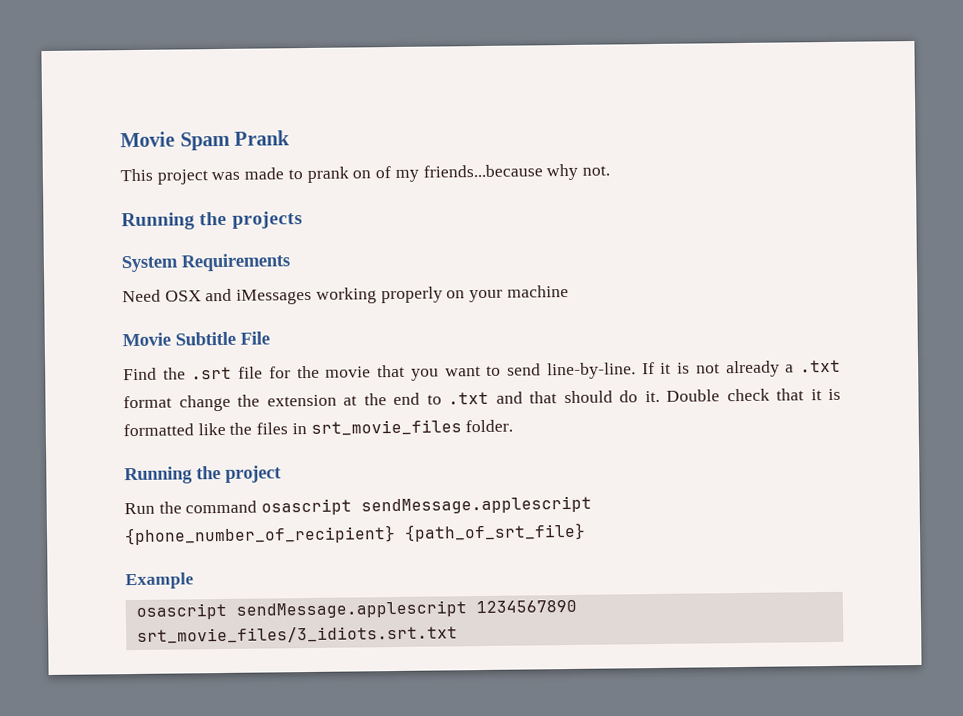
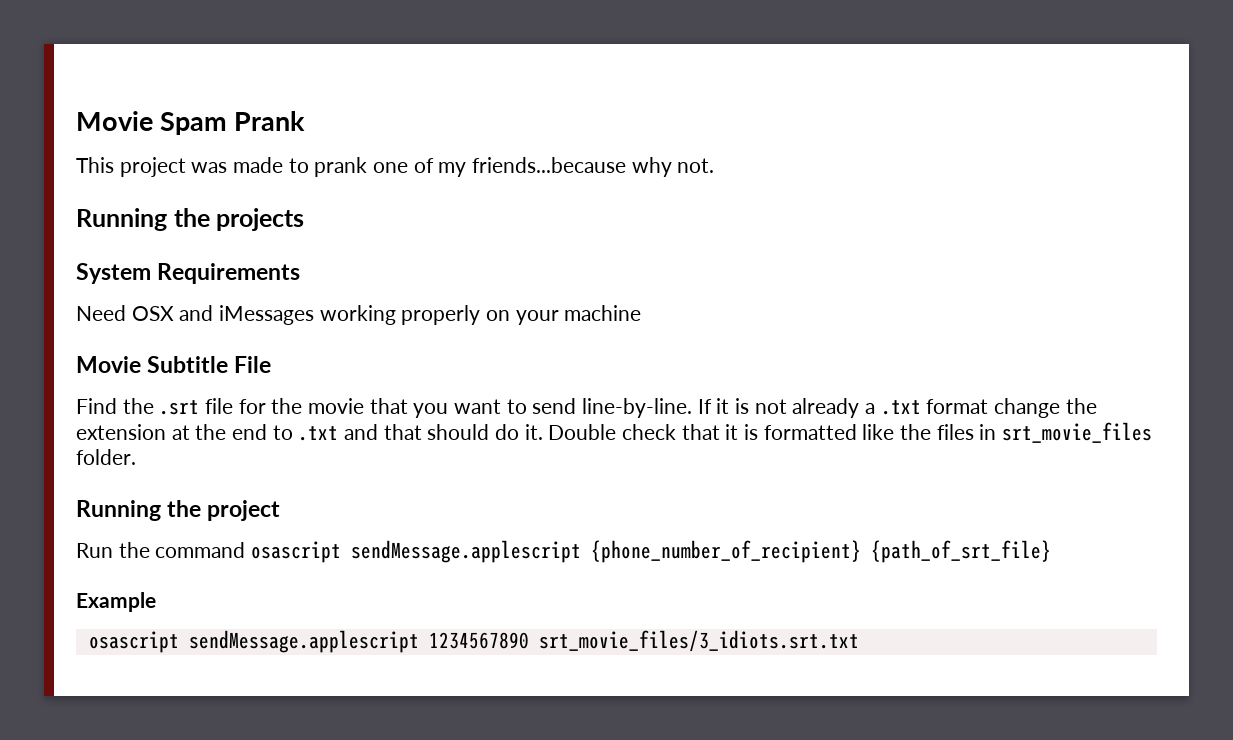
[352,170,372,179] on -> [373,162,409,173] one

